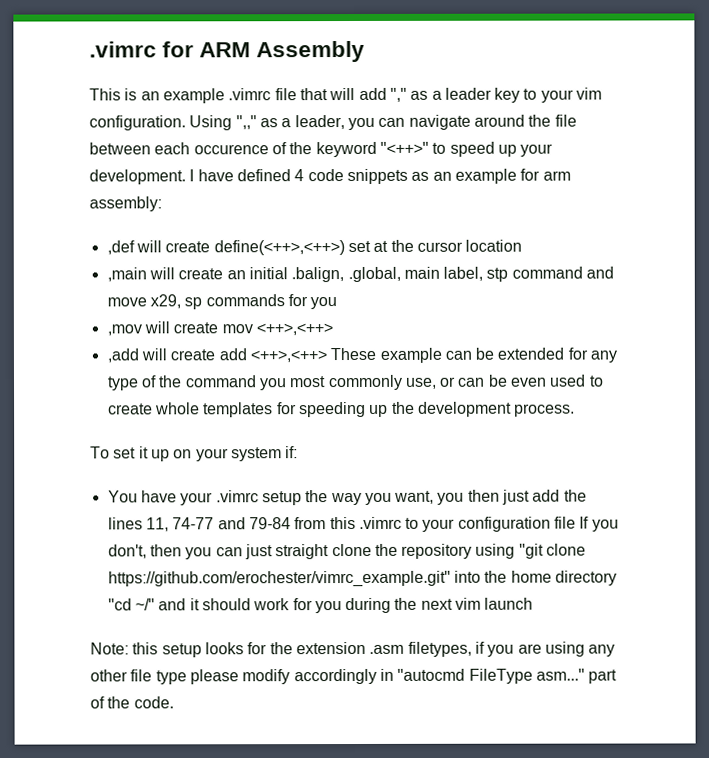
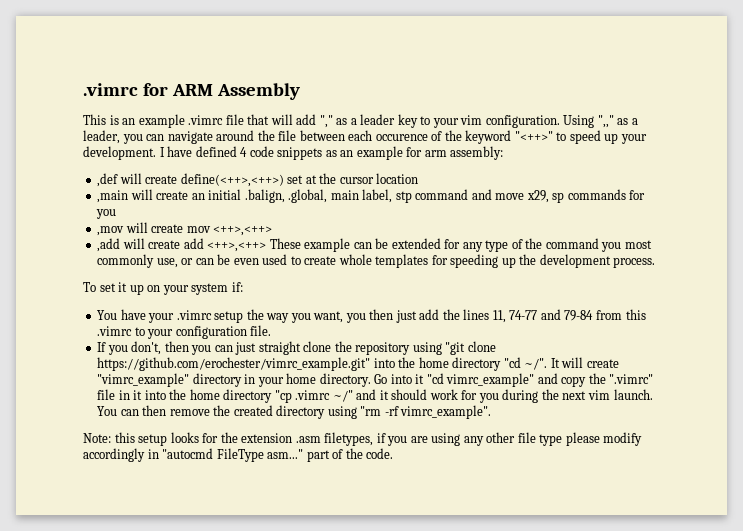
[554,516,577,529] file -> [250,325,272,336] file. //
(132, 604) none -> [524,357,619,370] [97,373,654,387] [97,389,331,403] ~/". It will create "vimrc_example" directory in your home directory. Go into it "cd vimrc_example" and copy the ".vimrc" file in it into the home directory "cp .vimrc
[484,597,534,610] launch -> [613,389,653,400] [97,405,492,419] launch. You can then remove the created directory using "rm -rf vimrc_example".

